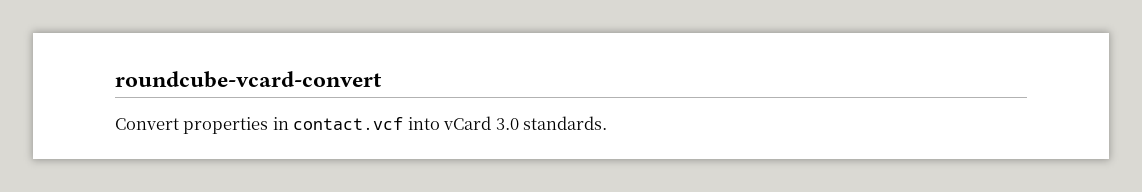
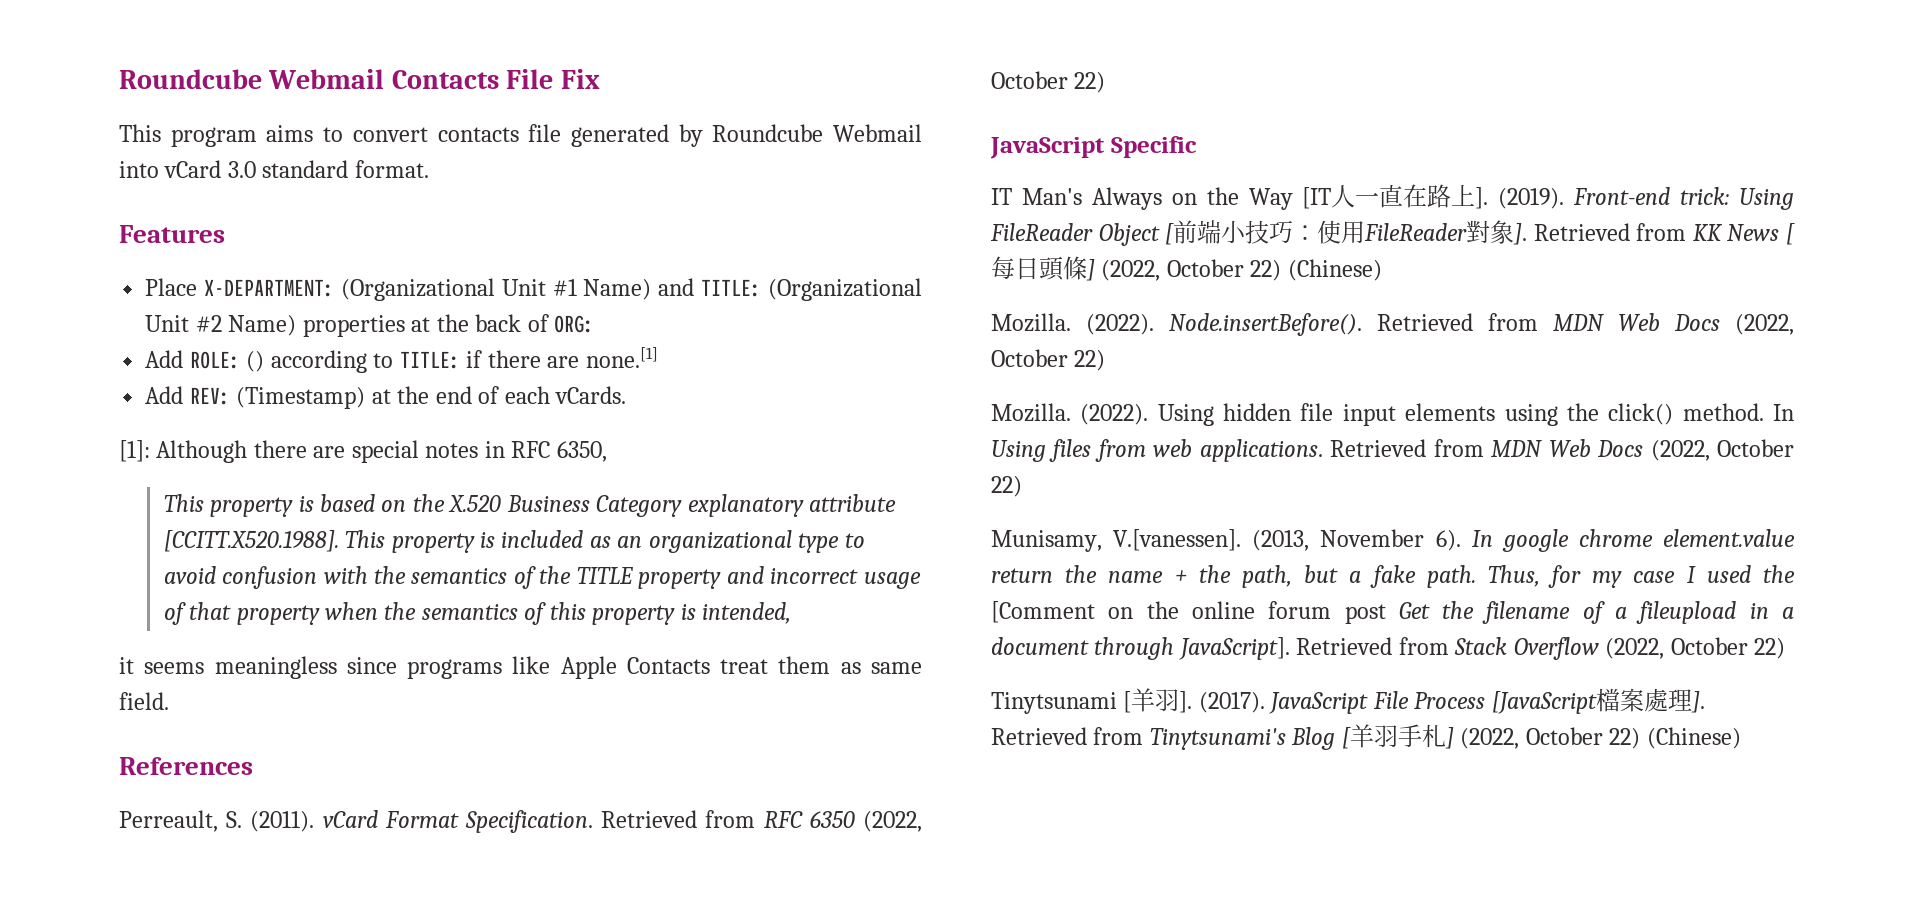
[115,71,382,88] [115,116,608,134] roundcube-vcard-convert // Convert properties in contact.vcf into vCard 3.0 standards. -> [119,69,600,89] [119,124,922,147] [119,160,429,178] [119,225,225,243] [145,278,922,301] [145,314,595,337] [145,347,658,373] [145,386,627,409] [119,440,607,463] [163,494,897,517] [163,530,865,553] [163,566,921,589] [163,602,792,625] [119,656,922,679] [119,692,169,710] [119,757,253,775] [119,810,923,833] [991,71,1106,93] [990,136,1197,159] [991,184,1794,210] [990,220,1795,246] [991,256,1382,281] [991,313,1794,336] [991,349,1106,371] [991,403,1794,426] [991,439,1795,462] [991,475,1022,497] [991,529,1795,552] [991,565,1795,588] [991,601,1794,624] [991,637,1786,660] [991,688,1705,714] [991,724,1741,750] Roundcube Webmail Contacts File Fix // This program aims to convert contacts file generated by Roundcube Webmail into vCard 3.0 standard format. // Features // Place X-DEPARTMENT: (Organizational Unit #1 Name) and TITLE: (Organizational Unit #2 Name) properties at the back of ORG: // Add ROLE: () according to TITLE: if there are none.[1] // Add REV: (Timestamp) at the end of each vCards. // [1]: Although there are special notes in RFC 6350, // This property is based on the X.520 Business Category explanatory attribute [CCITT.X520.1988]. This property is included as an organizational type to avoid confusion with the semantics of the TITLE property and incorrect usage of that property when the semantics of this property is intended, // it seems meaningless since programs like Apple Contacts treat them as same field. // References // Perreault, S. (2011). vCard Format Specification. Retrieved from RFC 6350 (2022, October 22) // JavaScript Specific // IT Man's Always on the Way [IT人一直在路上]. (2019). Front-end trick: Using FileReader Object [前端小技巧：使用FileReader對象]. Retrieved from KK News [每日頭條] (2022, October 22) (Chinese) // Mozilla. (2022). Node.insertBefore(). Retrieved from MDN Web Docs (2022, October 22) // Mozilla. (2022). Using hidden file input elements using the click() method. In Using files from web applications. Retrieved from MDN Web Docs (2022, October 22) // Munisamy, V.[vanessen]. (2013, November 6). In google chrome element.value return the name + the path, but a fake path. Thus, for my case I used the [Comment on the online forum post Get the filename of a fileupload in a document through JavaScript]. Retrieved from Stack Overflow (2022, October 22) // Tinytsunami [羊羽]. (2017). JavaScript File Process [JavaScript檔案處理]. Retrieved from Tinytsunami's Blog [羊羽手札] (2022, October 22) (Chinese)

